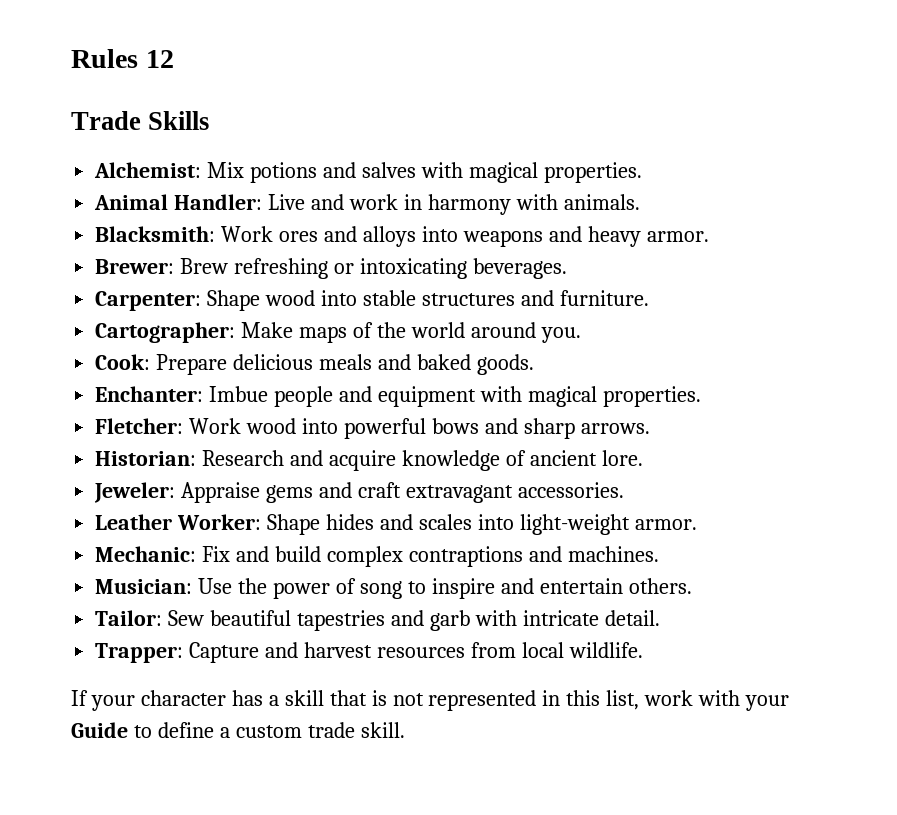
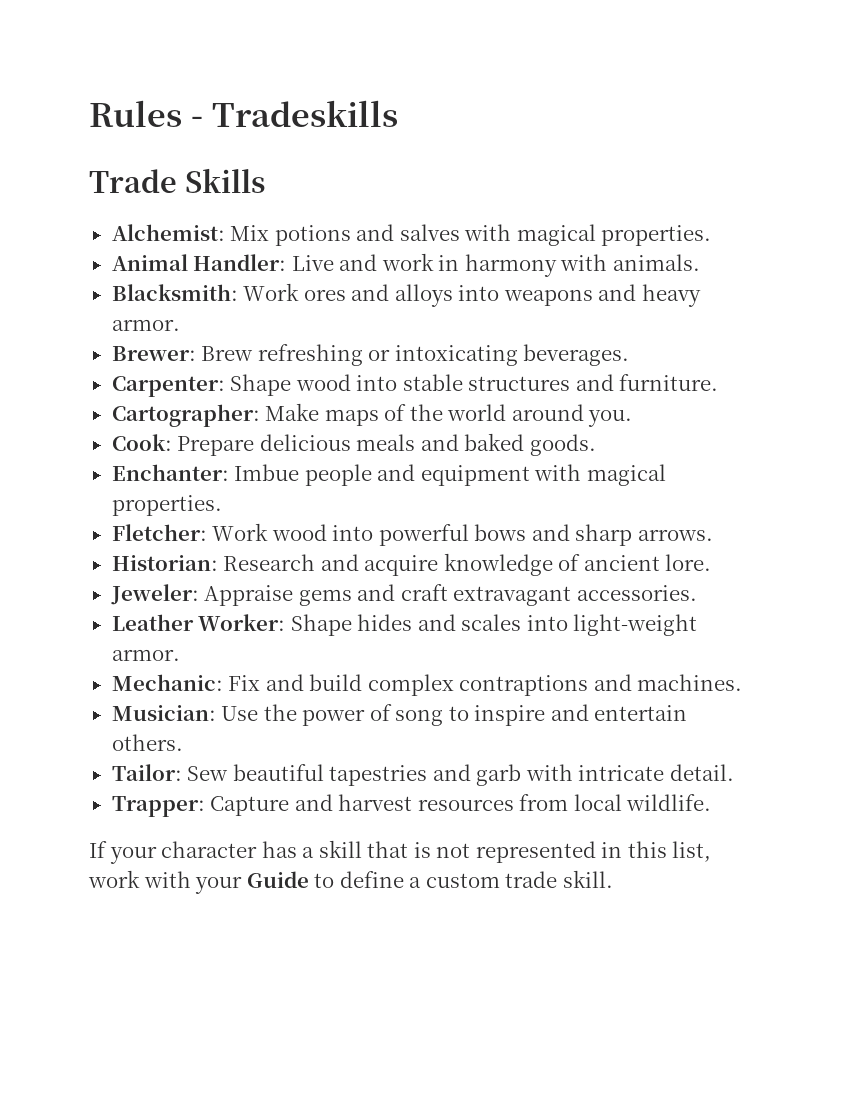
[145,50,174,68] 12 -> [190,100,398,127] - Tradeskills

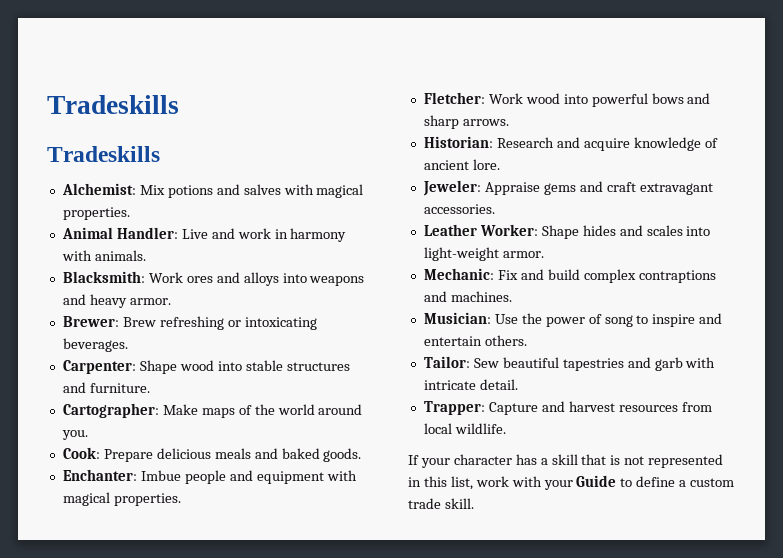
[89,100,398,127] [89,168,265,193] Rules - Tradeskills // Trade Skills -> [47,95,179,114] [47,146,160,162] Tradeskills // Tradeskills

